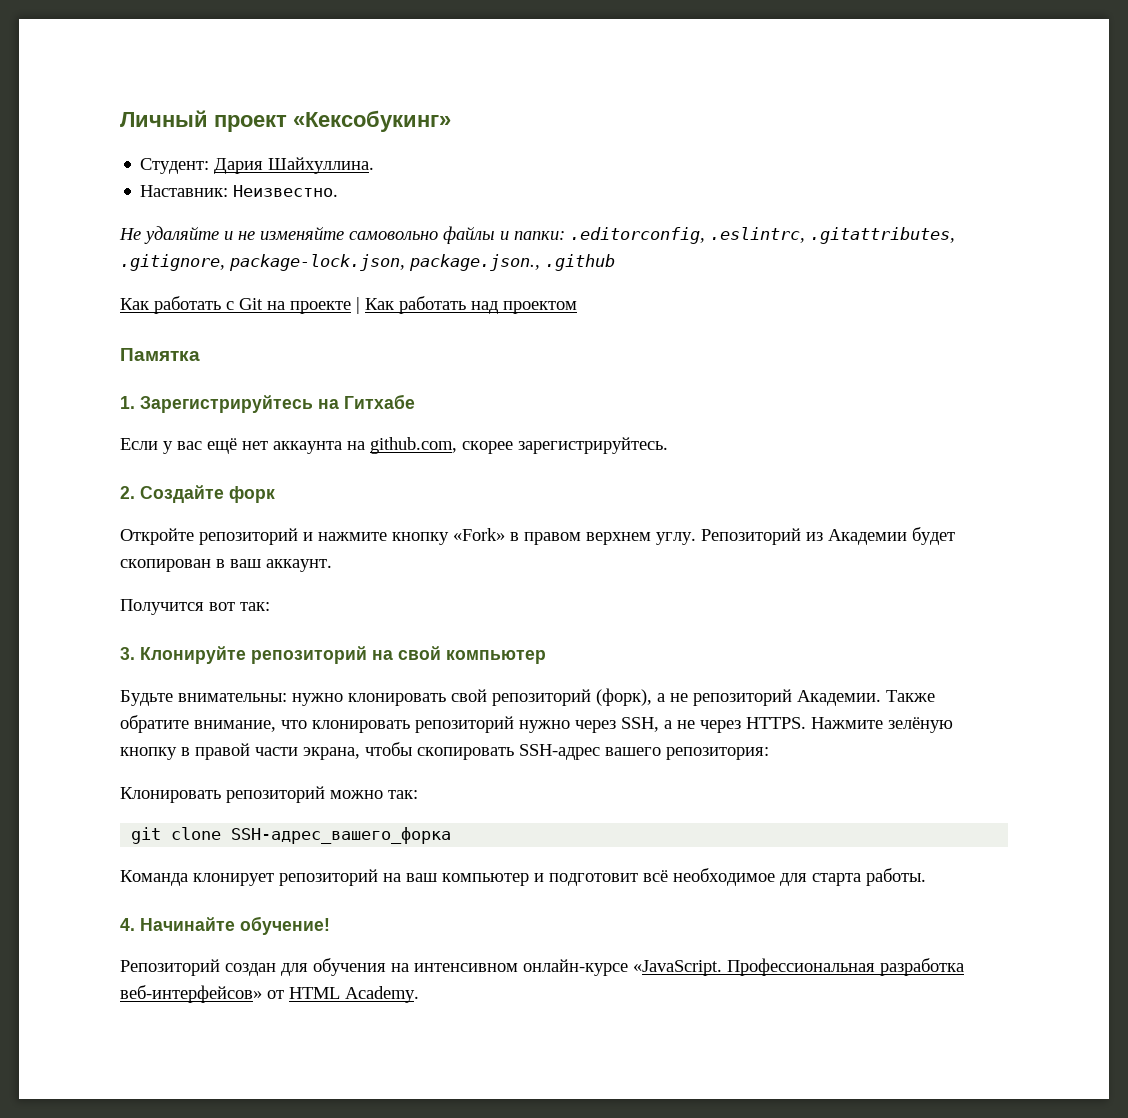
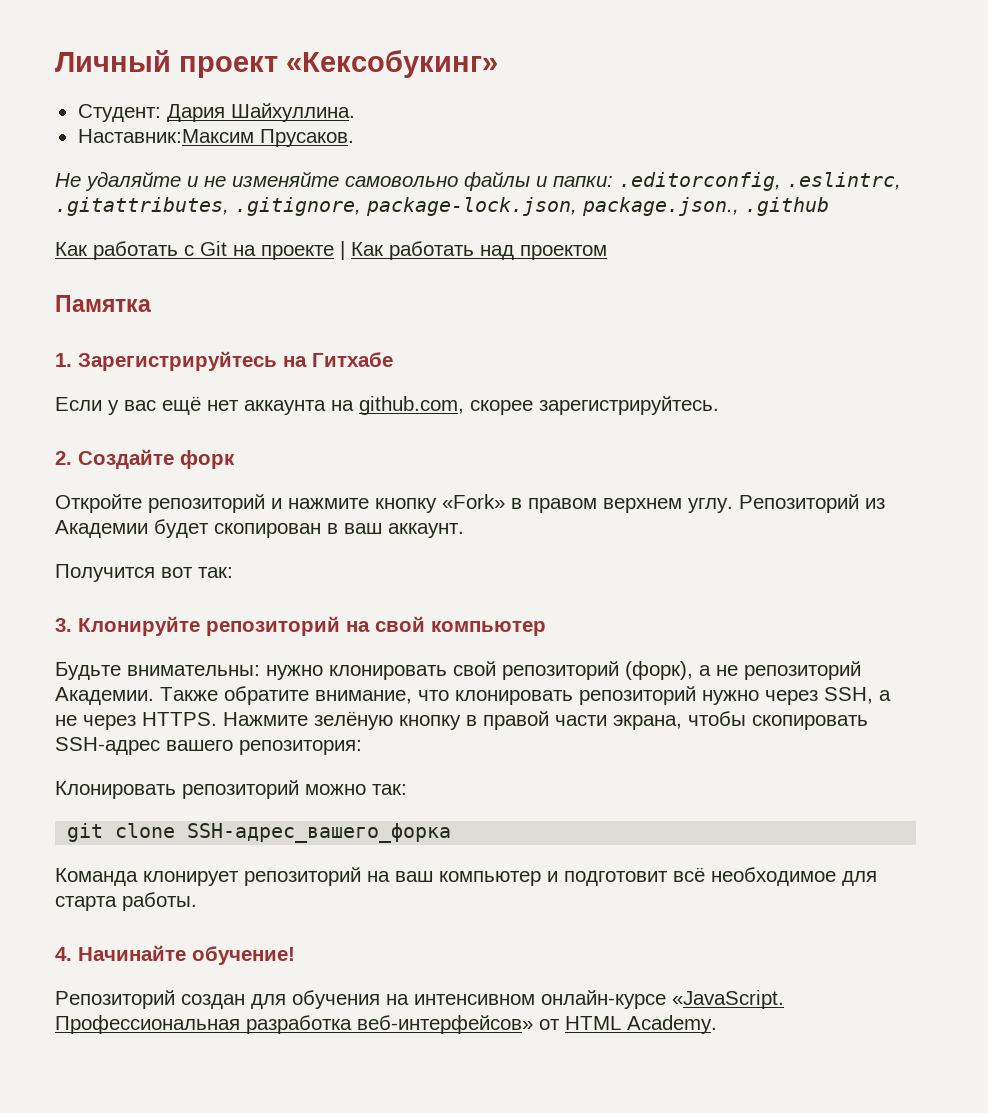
[140,185,339,197] Наставник: Неизвестно. -> [77,129,354,147] Наставник:Максим Прусаков.

